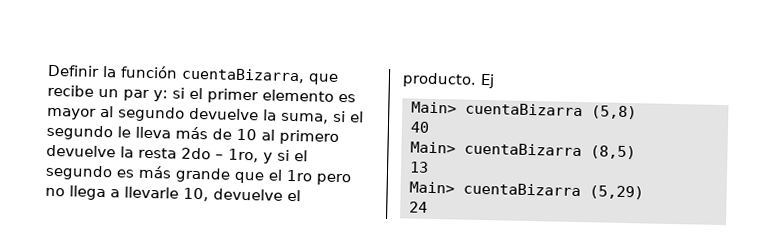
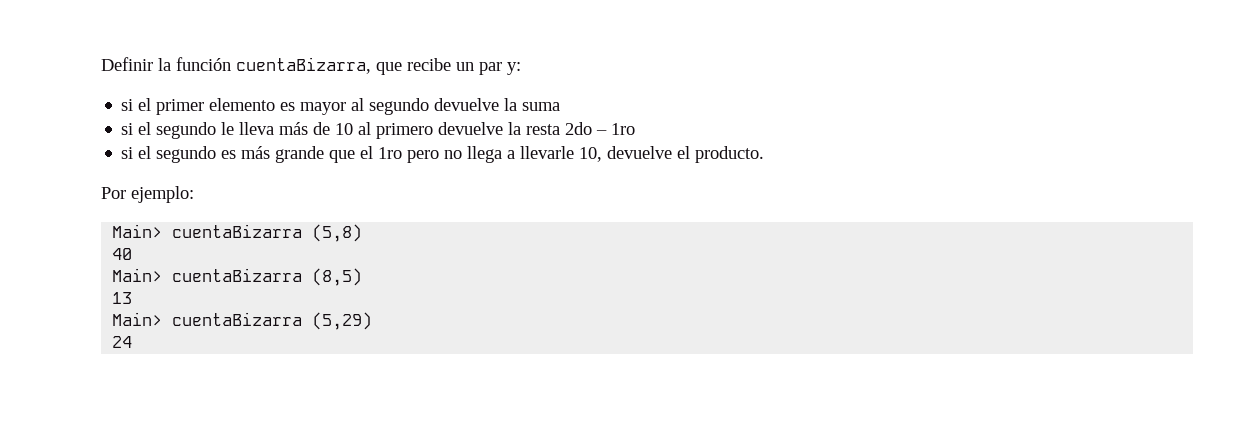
(168, 96) none -> (521, 68) //
[281,112,329,124] suma, -> [522,102,561,111] suma //
[228,148,273,164] 1ro, y -> [611,123,636,135] 1ro //
[480,73,495,89] Ej -> [101,186,194,203] // Por ejemplo:

